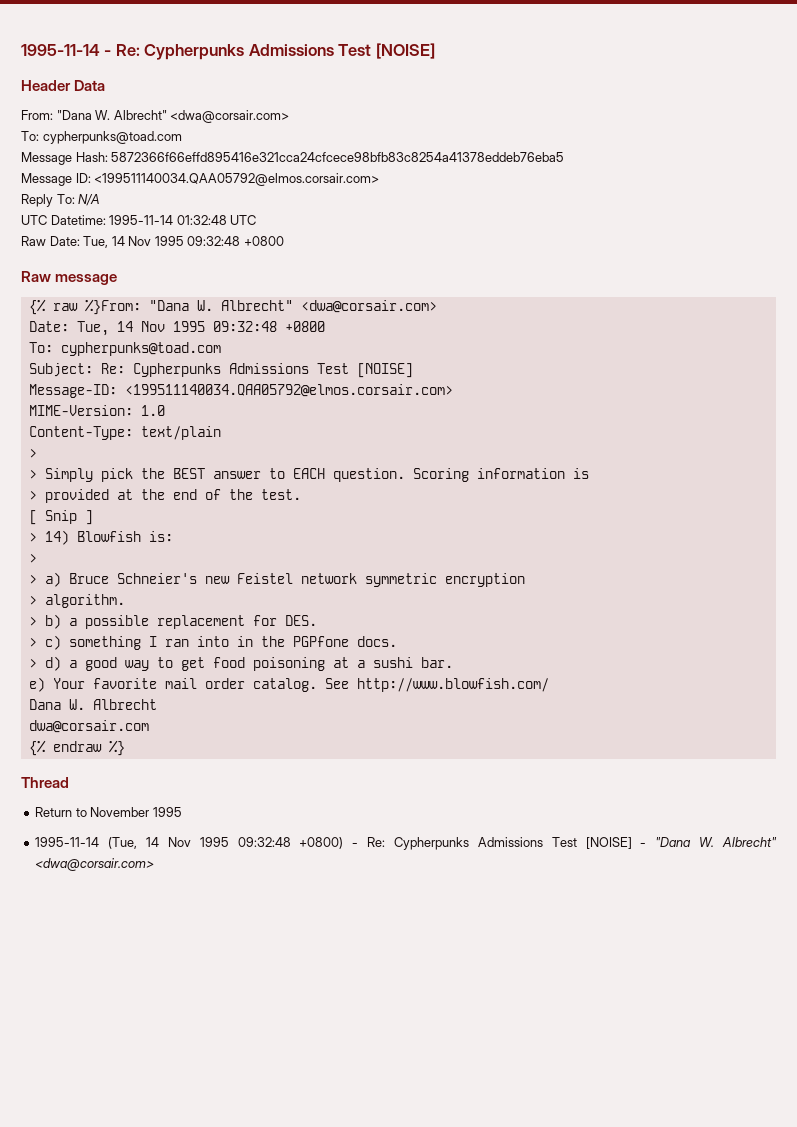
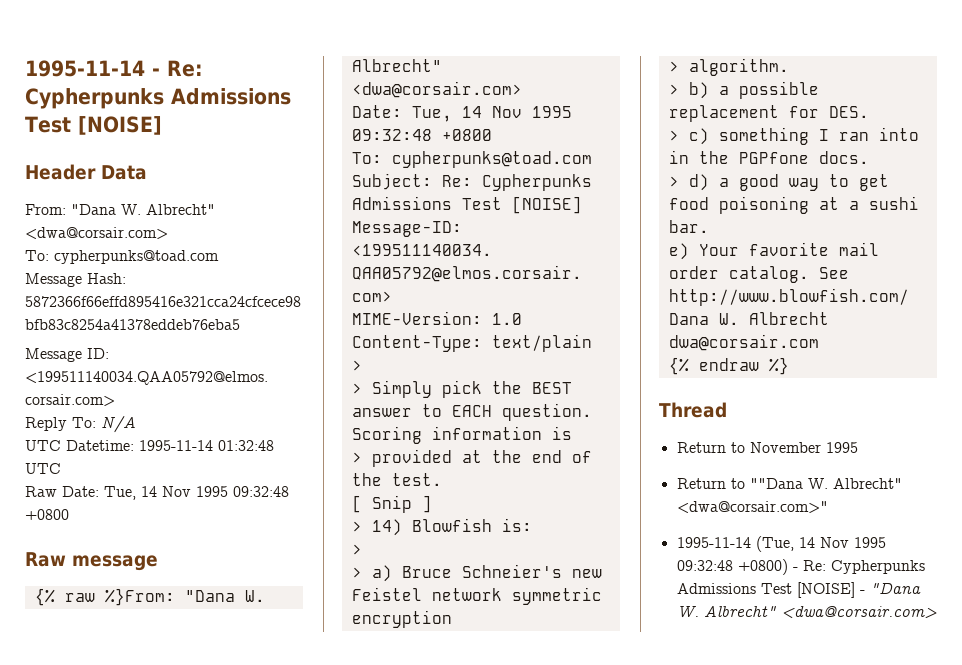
(182, 812) none -> [676,478,902,489] [676,501,828,514] // Return to ""Dana W. Albrecht" <dwa@corsair.com>"

